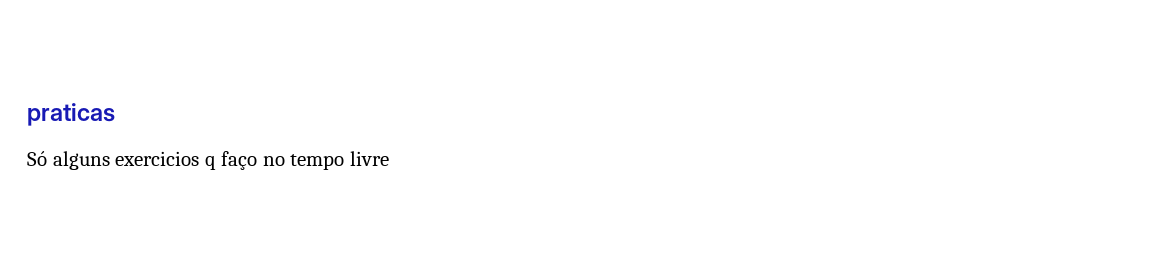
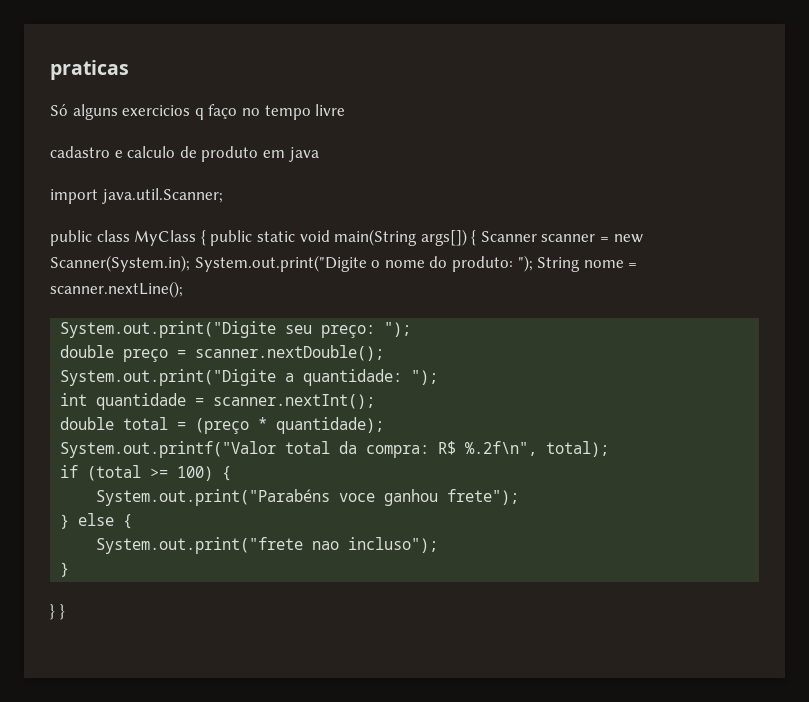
(389, 158) none -> [50,146,319,162] [50,188,223,204] [50,229,643,246] [50,255,638,272] [50,281,183,298] [60,321,412,338] [60,345,385,362] [60,369,439,386] [60,393,376,410] [60,417,385,434] [60,441,610,458] [60,465,232,481] [96,489,520,506] [60,513,133,529] [96,537,439,554] [60,562,70,577] [50,604,65,620] // cadastro e calculo de produto em java // import java.util.Scanner; // public class MyClass { public static void main(String args[]) { Scanner scanner = new Scanner(System.in); System.out.print("Digite o nome do produto: "); String nome = scanner.nextLine(); // System.out.print("Digite seu preço: "); // double preço = scanner.nextDouble(); // System.out.print("Digite a quantidade: "); // int quantidade = scanner.nextInt(); // double total = (preço * quantidade); // System.out.printf("Valor total da compra: R$ %.2f\n", total); // if (total >= 100) { // System.out.print("Parabéns voce ganhou frete"); // } else { // System.out.print("frete nao incluso"); // } // } }

